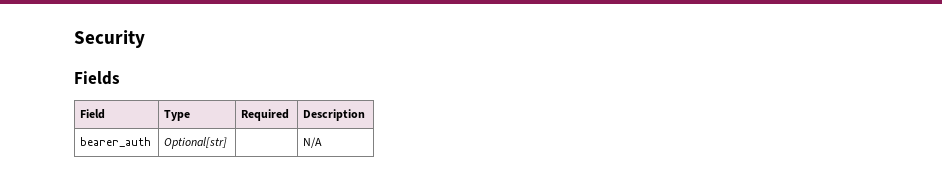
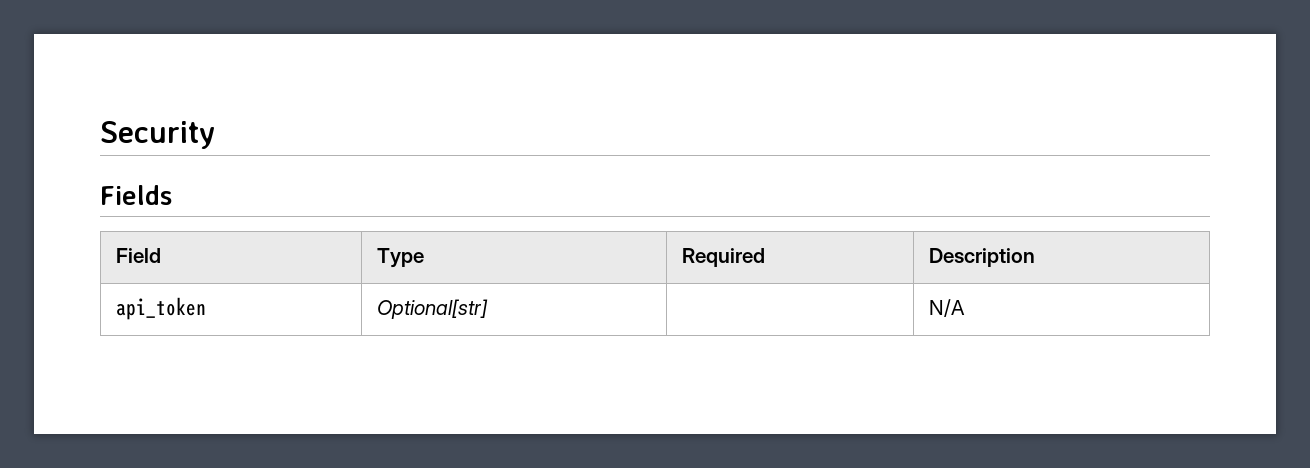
[80,137,152,147] bearer_auth -> [115,297,206,320] api_token

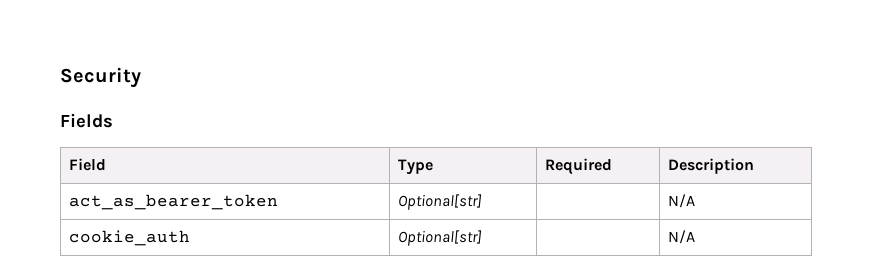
[115,297,206,320] [376,299,488,319] [928,299,965,317] api_token | Optional[str] | | N/A -> [68,194,278,210] [397,194,482,210] [667,194,695,208] [68,230,190,246] [397,230,482,246] [667,230,695,244] act_as_bearer_token | Optional[str] | | N/A // cookie_auth | Optional[str] | | N/A

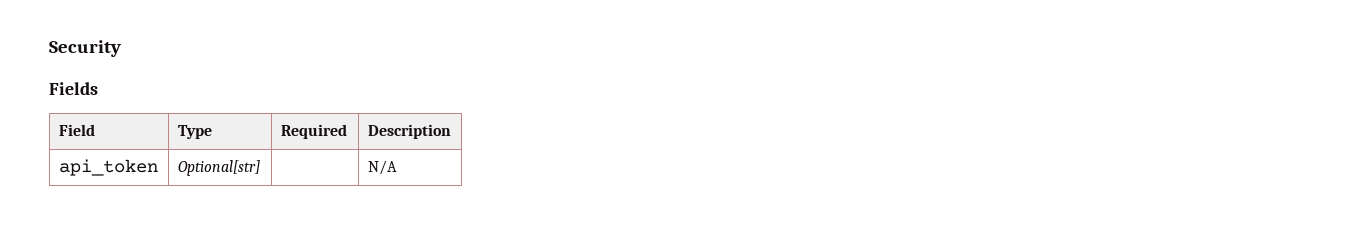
[68,194,278,210] [397,194,482,210] [667,194,695,208] [68,230,190,246] [397,230,482,246] [667,230,695,244] act_as_bearer_token | Optional[str] | | N/A // cookie_auth | Optional[str] | | N/A -> [58,159,158,176] [177,160,260,176] [367,160,397,175] api_token | Optional[str] | | N/A

